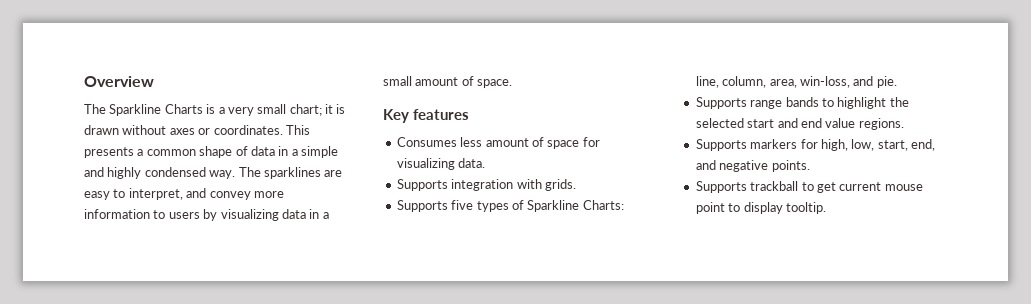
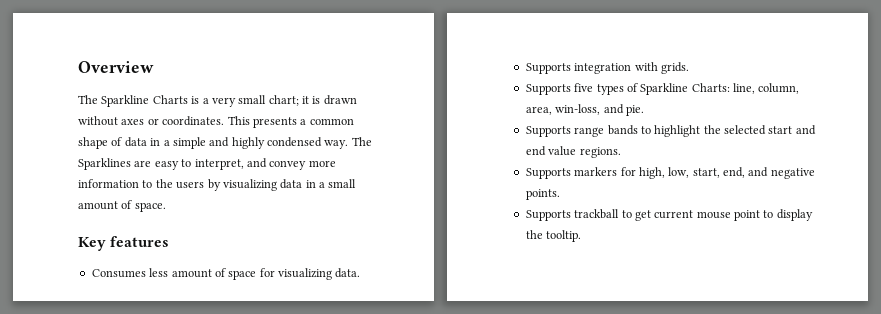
[263,167,321,179] sparklines -> [78,158,131,170] Sparklines
(166, 214) none -> [155,179,173,188] the
(783, 208) none -> [525,230,543,239] the

